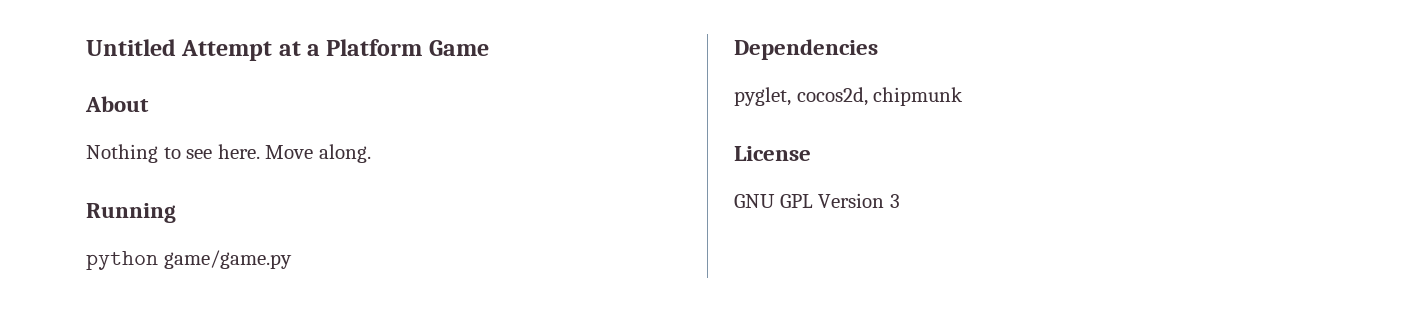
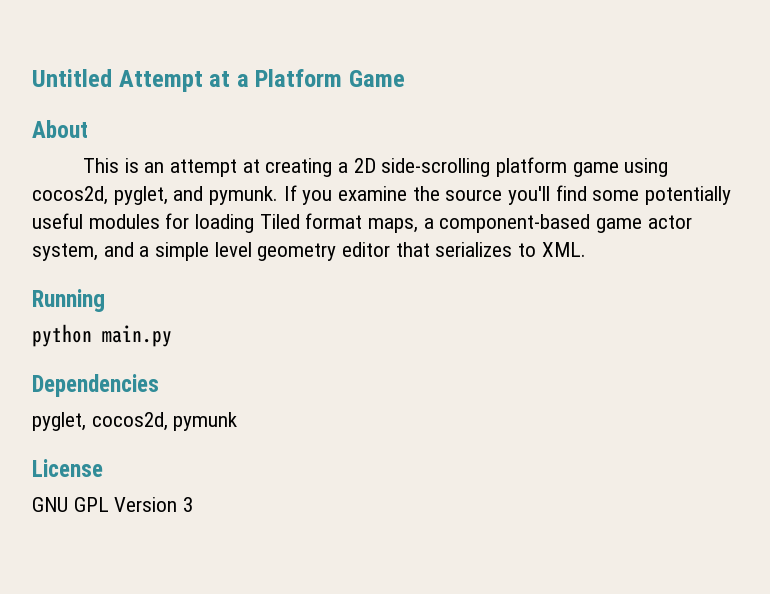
[86,144,371,163] Nothing to see here. Move along. -> [83,157,669,177] [32,185,732,205] [32,213,692,233] [32,242,586,261] This is an attempt at creating a 2D side-scrolling platform game using cocos2d, pyglet, and pymunk. If you examine the source you'll find some potentially useful modules for loading Tiled format maps, a component-based game actor system, and a simple level geometry editor that serializes to XML.
[163,250,292,269] game/game.py -> [102,325,172,347] main.py
[873,87,964,106] chipmunk -> [173,412,238,431] pymunk

